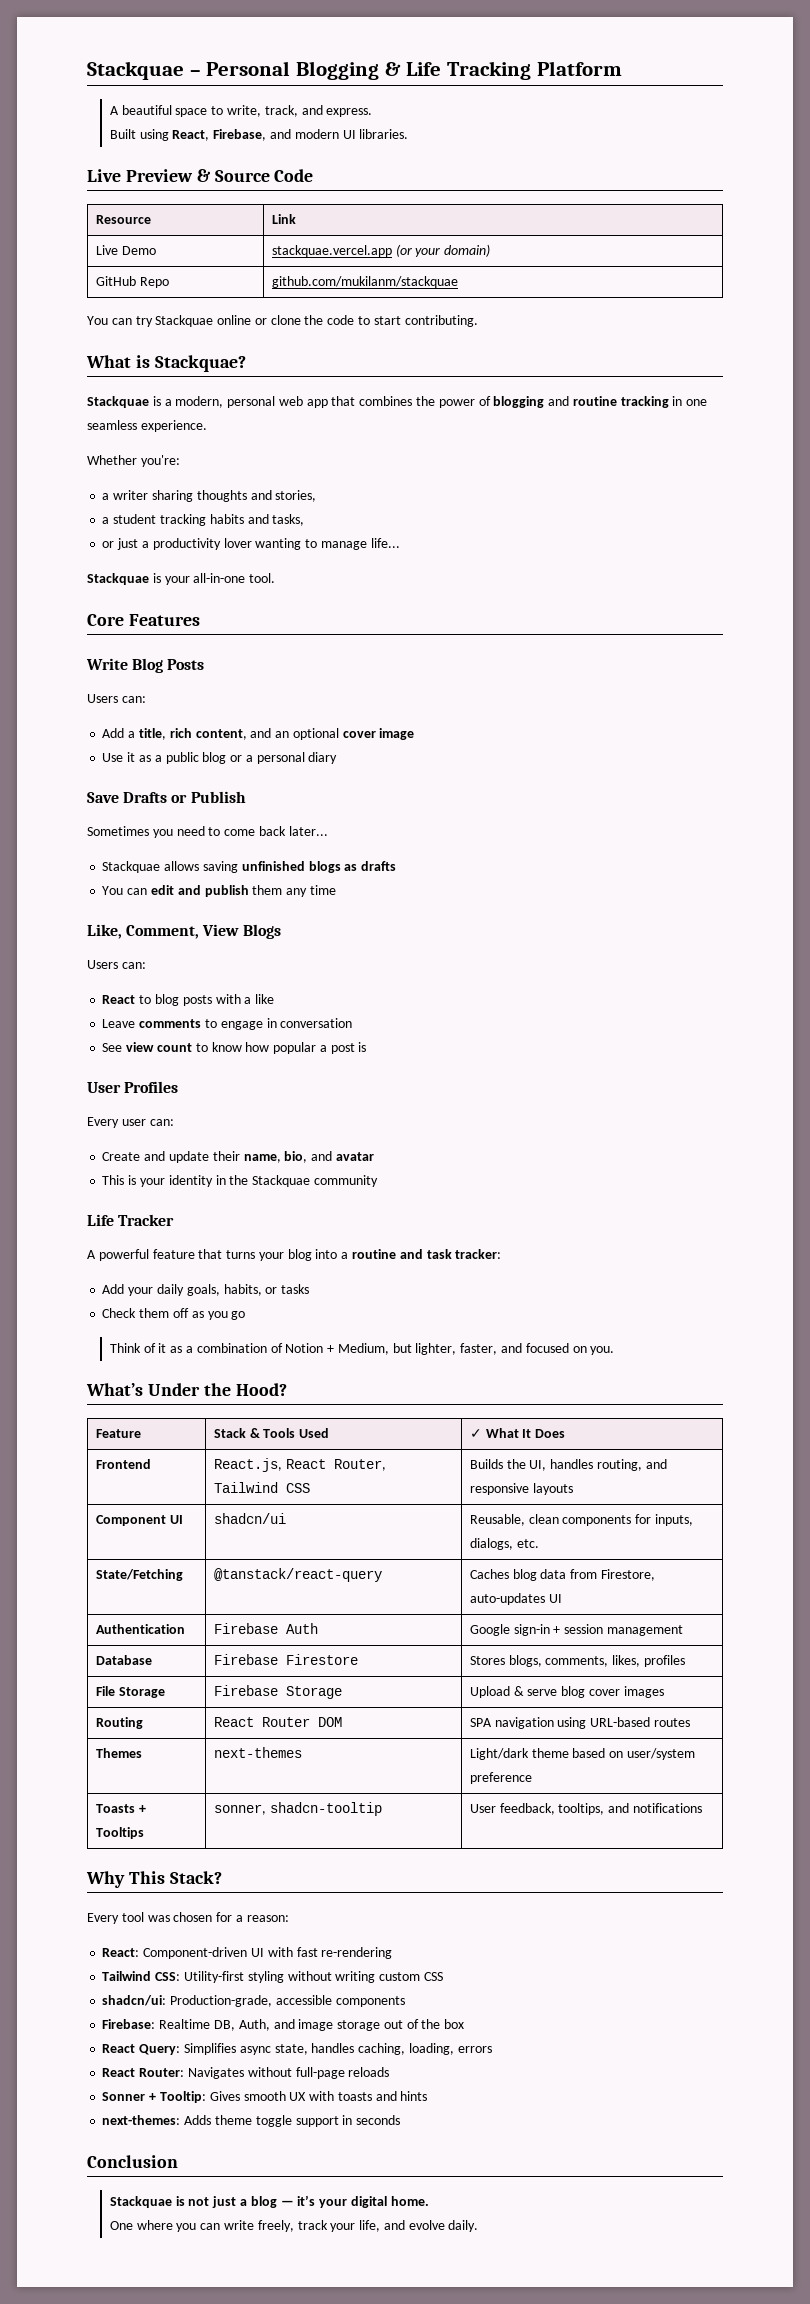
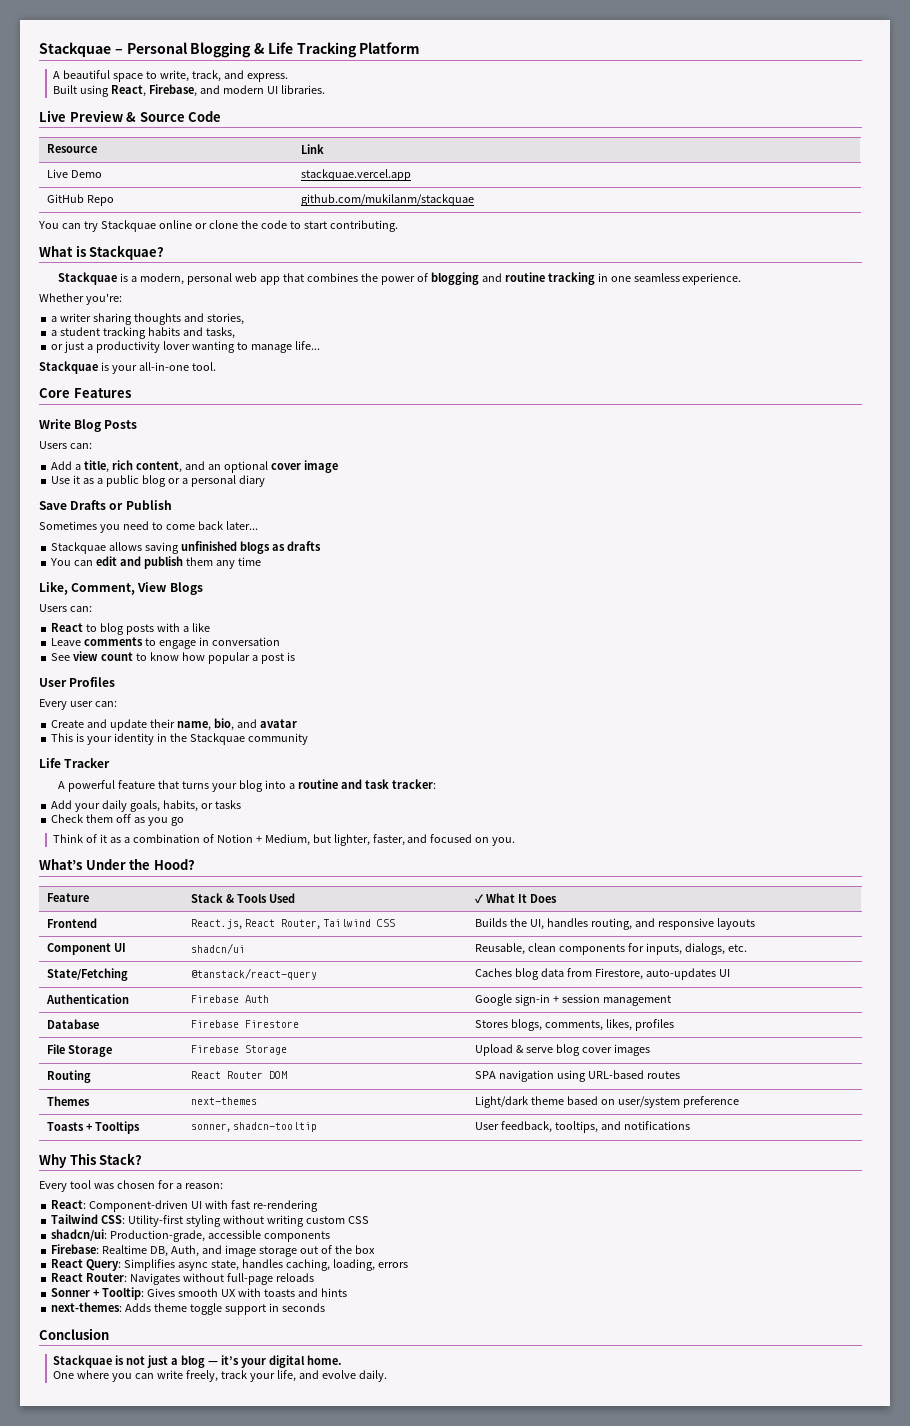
[395,244,491,257] (or your domain) -> (412, 175) none

